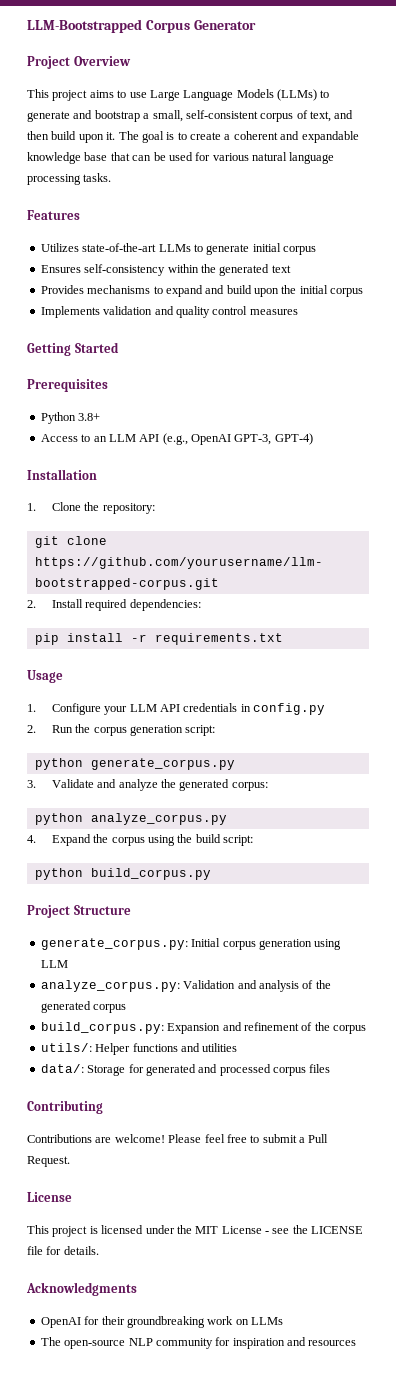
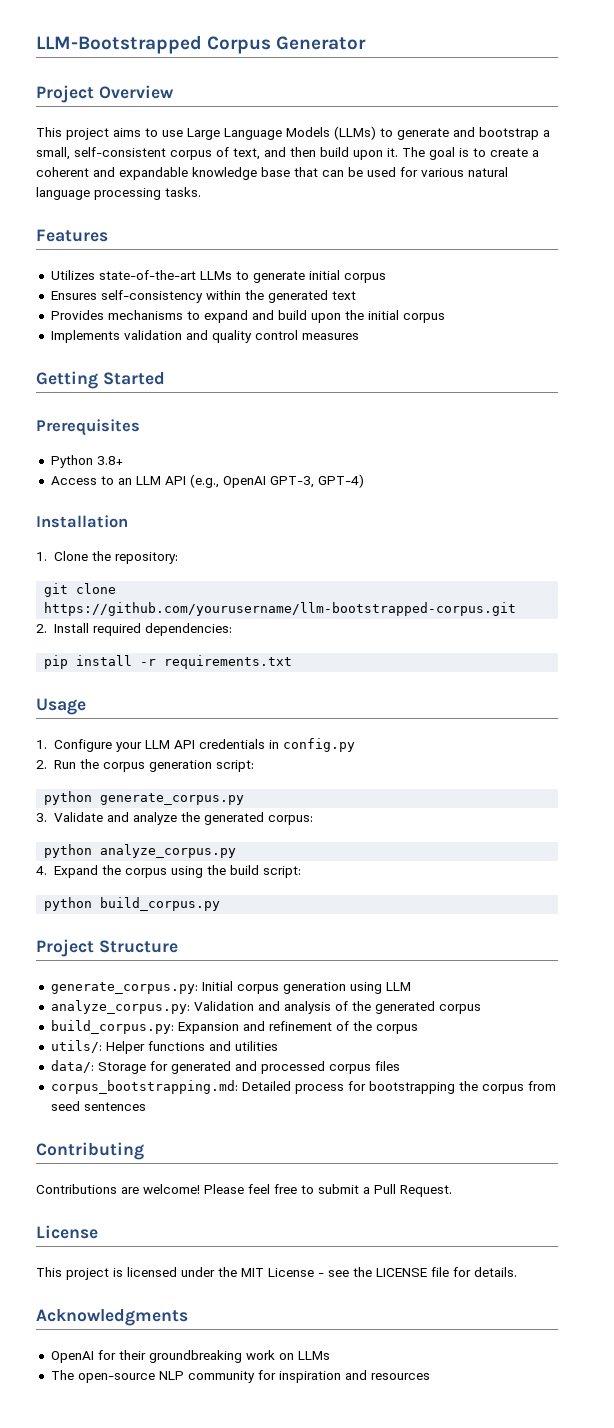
(331, 1068) none -> [50,1080,556,1094] [50,1101,146,1111] // corpus_bootstrapping.md: Detailed process for bootstrapping the corpus from seed sentences

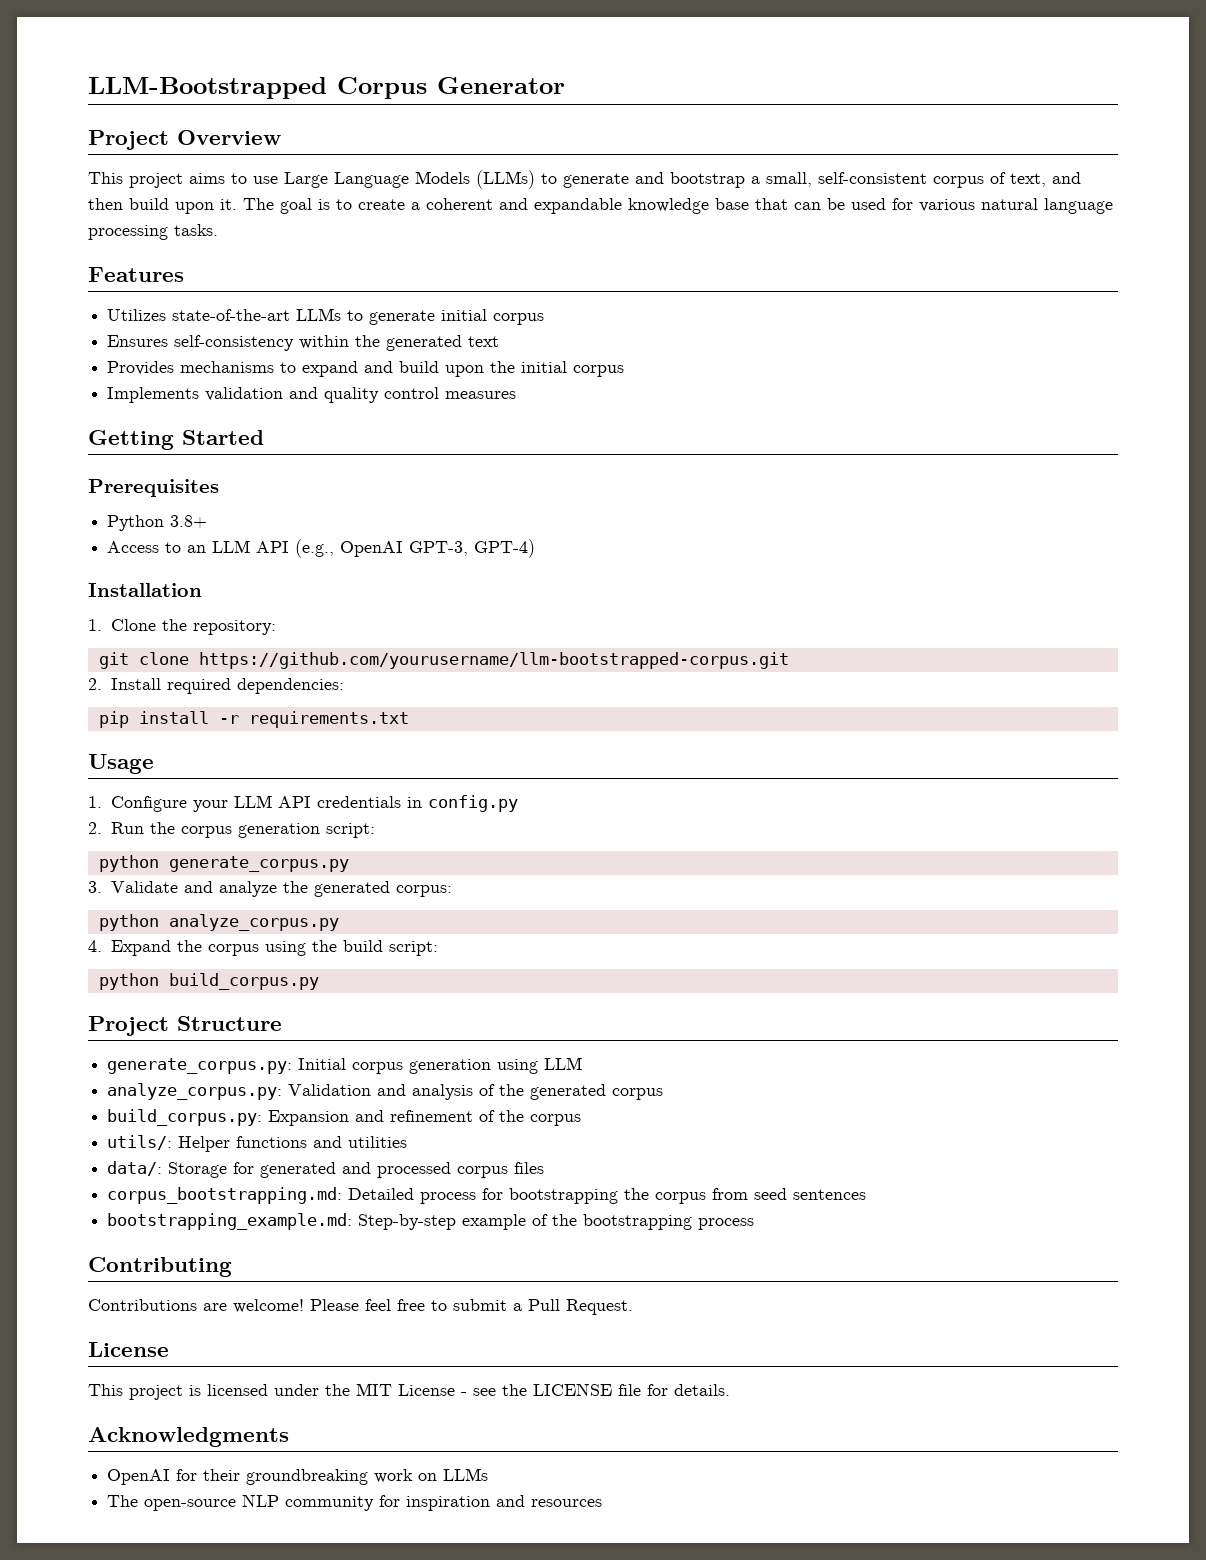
(146, 1106) none -> [107,1213,755,1230] // bootstrapping_example.md: Step-by-step example of the bootstrapping process

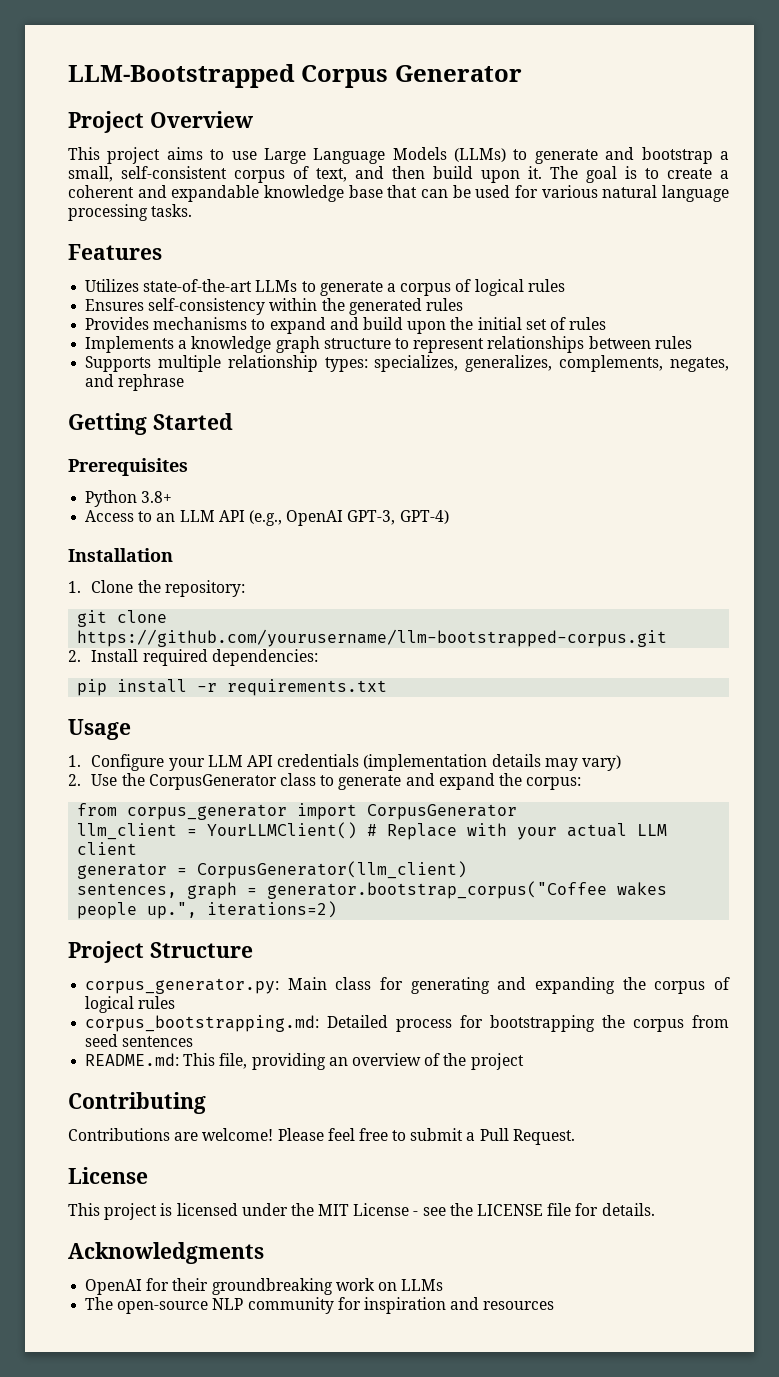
[441,309,545,325] initial corpus -> [386,279,565,296] a corpus of logical rules
[468,336,500,347] text -> [425,298,463,311] rules
[573,365,625,377] [107,387,517,403] corpus // Implements validation and quality control measures -> [525,317,607,330] [85,336,692,353] [85,355,730,372] [85,374,185,391] set of rules // Implements a knowledge graph structure to represent relationships between rules // Supports multiple relationship types: specializes, generalizes, complements, negates, and rephrase
[407,795,519,812] [88,822,376,838] [98,855,349,872] [88,881,453,897] [98,914,339,931] [88,940,439,956] [98,973,319,990] [88,1016,282,1036] [107,1057,583,1074] [107,1083,664,1100] [107,1109,582,1126] [107,1135,408,1152] [107,1161,545,1178] in config.py // 2. Run the corpus generation script: // python generate_corpus.py // 3. Validate and analyze the generated corpus: // python analyze_corpus.py // 4. Expand the corpus using the build script: // python build_corpus.py // Project Structure // generate_corpus.py: Initial corpus generation using LLM // analyze_corpus.py: Validation and analysis of the generated corpus // build_corpus.py: Expansion and refinement of the corpus // utils/: Helper functions and utilities // data/: Storage for generated and processed corpus files -> [363,754,621,771] [68,773,582,790] [77,803,518,820] [77,822,668,840] [77,842,138,855] [77,861,468,879] [77,881,668,899] [77,901,338,919] [68,941,253,963] [85,977,731,994] [85,996,176,1013] (implementation details may vary) // 2. Use the CorpusGenerator class to generate and expand the corpus: // from corpus_generator import CorpusGenerator // llm_client = YourLLMClient() # Replace with your actual LLM client // generator = CorpusGenerator(llm_client) // sentences, graph = generator.bootstrap_corpus("Coffee wakes people up.", iterations=2) // Project Structure // corpus_generator.py: Main class for generating and expanding the corpus of logical rules
[107,1213,755,1230] bootstrapping_example.md: Step-by-step example of the bootstrapping process -> [85,1053,524,1070] README.md: This file, providing an overview of the project

